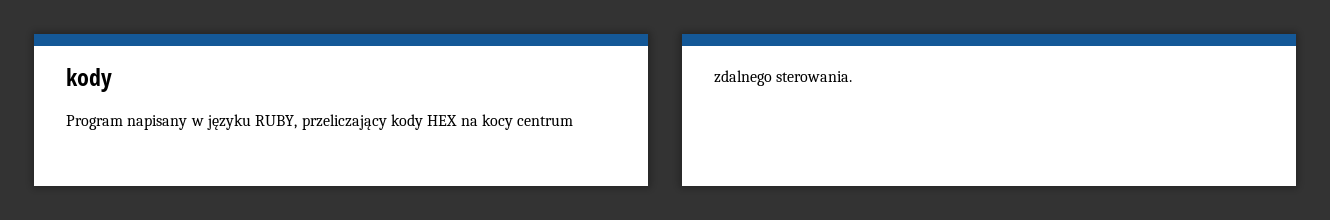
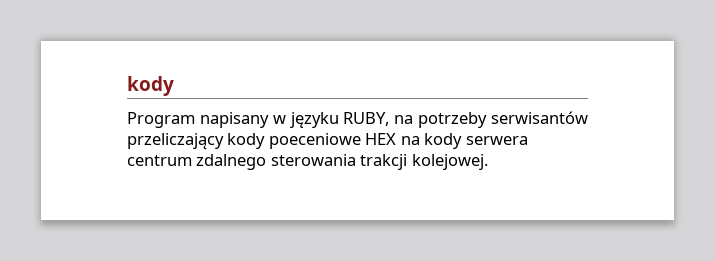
(298, 122) none -> [394,111,588,128] na potrzeby serwisantów
(423, 122) none -> [268,133,361,149] poeceniowe
[481,114,574,130] [714,70,853,86] kocy centrum zdalnego sterowania. -> [424,133,528,149] [127,154,488,170] kody serwera centrum zdalnego sterowania trakcji kolejowej.

